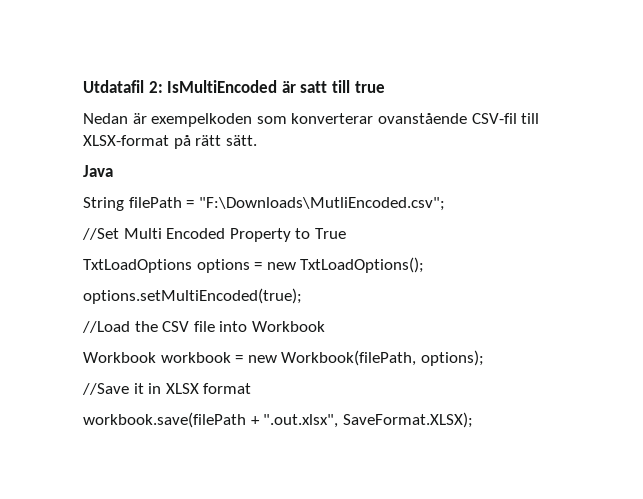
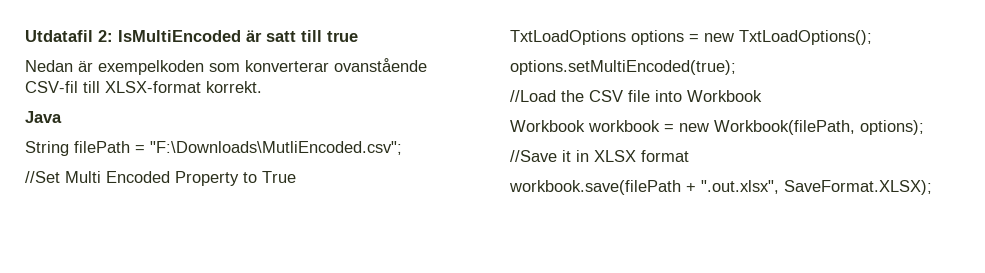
[173,135,257,149] på rätt sätt. -> [206,81,262,93] korrekt.

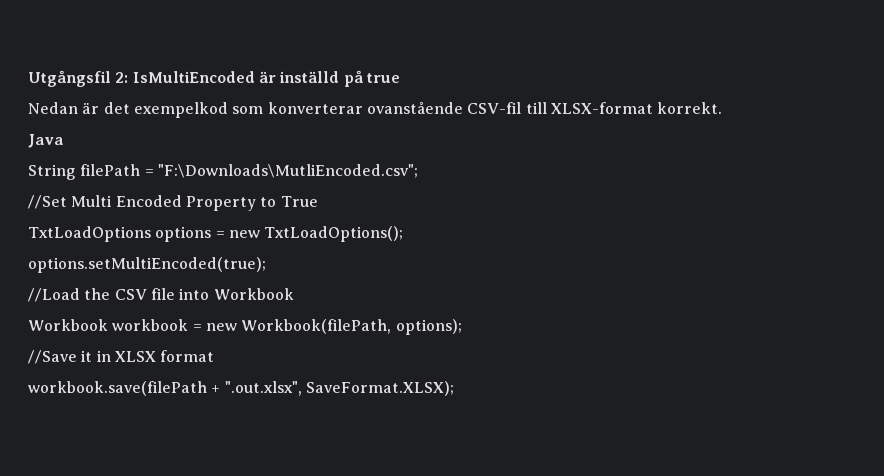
[25,30,93,42] Utdatafil -> [28,70,111,87] Utgångsfil
[266,30,322,42] satt till -> [279,70,364,87] inställd på
[98,60,204,75] exempelkoden -> [103,102,228,118] det exempelkod

